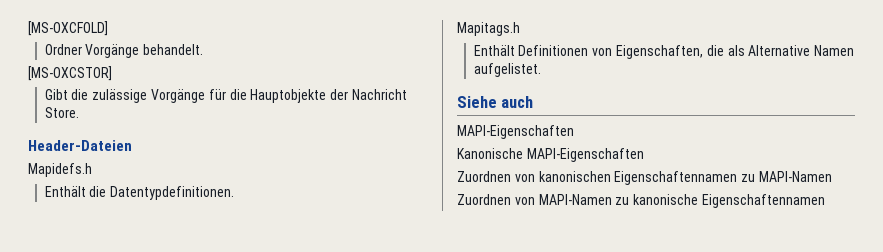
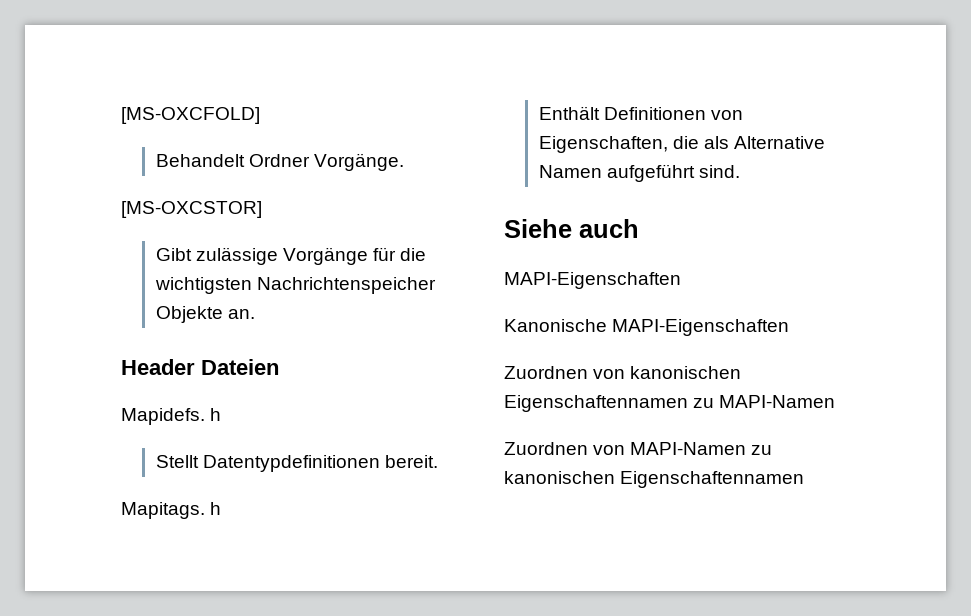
[44,44,204,58] Ordner Vorgänge behandelt. -> [155,153,404,171] Behandelt Ordner Vorgänge.
[71,89,89,100] die -> (192, 254) none
[250,89,407,103] [44,107,79,118] [28,140,132,151] [28,163,92,177] [44,186,235,200] [457,22,520,36] Hauptobjekte der Nachricht Store. // Header-Dateien // Mapidefs.h // Enthält die Datentypdefinitionen. // Mapitags.h -> [154,277,436,294] [155,306,255,323] [121,359,279,375] [121,408,222,425] [155,455,438,472] [121,502,222,519] wichtigsten Nachrichtenspeicher Objekte an. // Header Dateien // Mapidefs. h // Stellt Datentypdefinitionen bereit. // Mapitags. h
[473,63,541,77] aufgelistet. -> [606,164,740,182] aufgeführt sind.
[633,194,699,205] kanonische -> [504,471,615,484] kanonischen

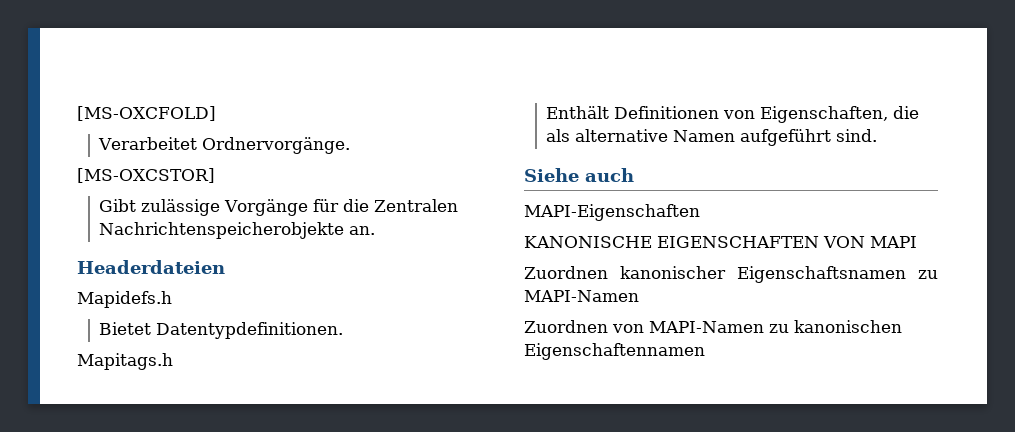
[155,153,404,171] Behandelt Ordner Vorgänge. -> [98,137,351,154] Verarbeitet Ordnervorgänge.
[154,277,436,294] [155,306,255,323] [121,359,279,375] [121,408,222,425] [155,455,438,472] [121,502,222,519] wichtigsten Nachrichtenspeicher Objekte an. // Header Dateien // Mapidefs. h // Stellt Datentypdefinitionen bereit. // Mapitags. h -> [374,199,459,212] [99,222,376,239] [77,260,225,274] [77,291,172,308] [99,322,344,339] [77,353,173,370] Zentralen Nachrichtenspeicherobjekte an. // Headerdateien // Mapidefs.h // Bietet Datentypdefinitionen. // Mapitags.h
[733,136,825,149] Alternative -> [575,129,669,142] alternative
[504,319,790,336] [504,366,742,379] [504,395,688,412] Kanonische MAPI-Eigenschaften // Zuordnen von kanonischen Eigenschaftennamen -> [524,236,917,248] [524,266,906,283] KANONISCHE EIGENSCHAFTEN VON MAPI // Zuordnen kanonischer Eigenschaftsnamen

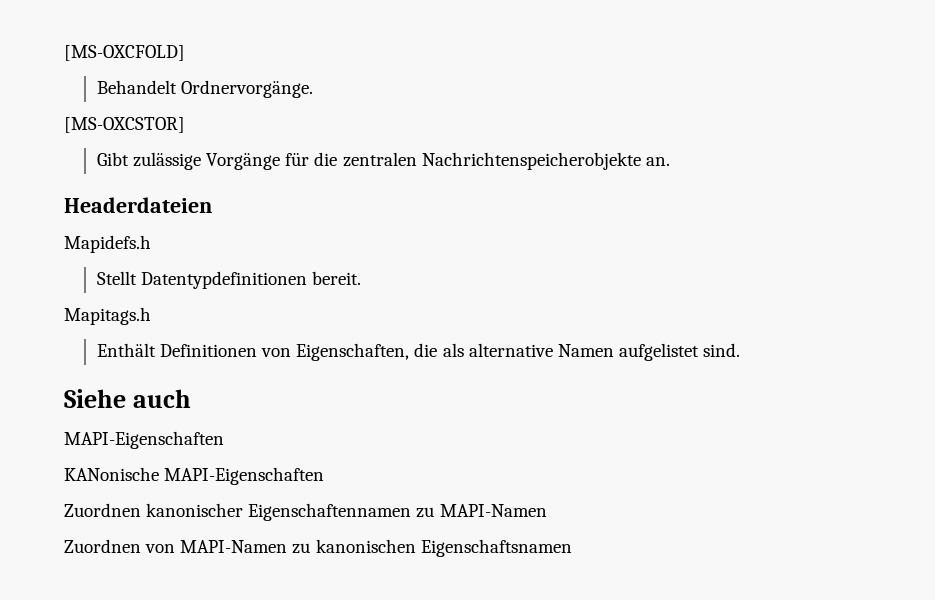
[98,137,198,150] Verarbeitet -> [96,80,177,94] Behandelt
[374,199,459,212] Zentralen -> [342,152,417,167] zentralen
[99,322,344,339] Bietet Datentypdefinitionen. -> [96,271,362,289] Stellt Datentypdefinitionen bereit.
[740,129,832,146] aufgeführt -> [618,343,699,361] aufgelistet
[524,236,917,248] KANONISCHE EIGENSCHAFTEN VON MAPI -> [64,467,325,485] KANonische MAPI-Eigenschaften
[737,266,906,283] Eigenschaftsnamen -> [248,503,412,521] Eigenschaftennamen
[524,343,705,360] Eigenschaftennamen -> [420,539,572,557] Eigenschaftsnamen

